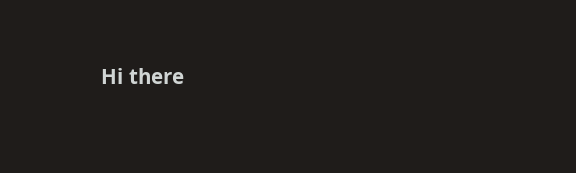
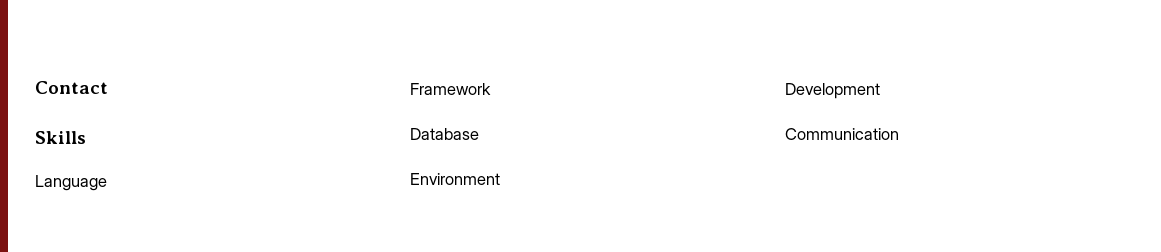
[101,68,184,84] Hi there -> [35,81,108,94] [35,131,86,144] [35,175,107,191] [410,83,491,95] [410,128,479,140] [410,173,500,185] [785,83,880,99] [785,128,899,140] Contact // Skills // Language // Framework // Database // Environment // Development // Communication

